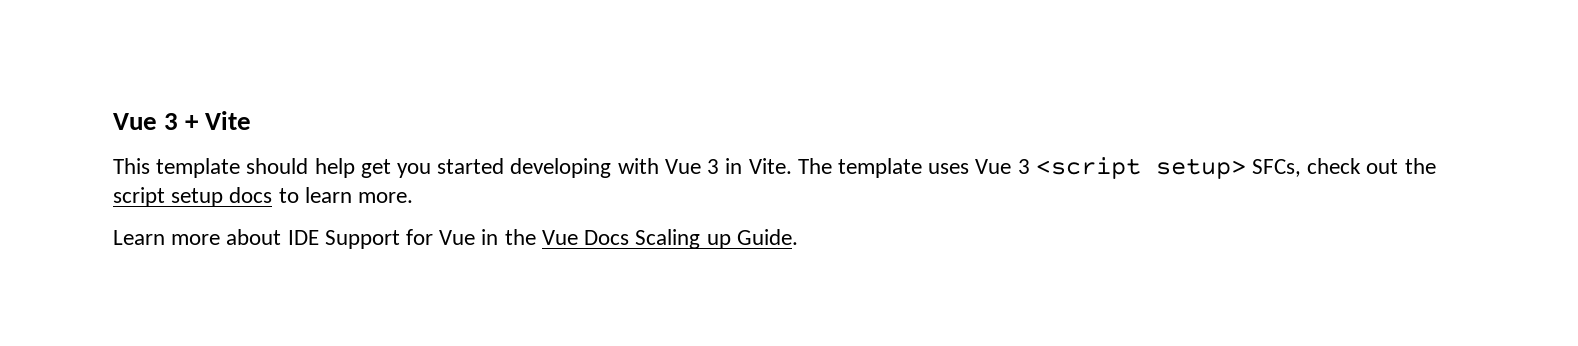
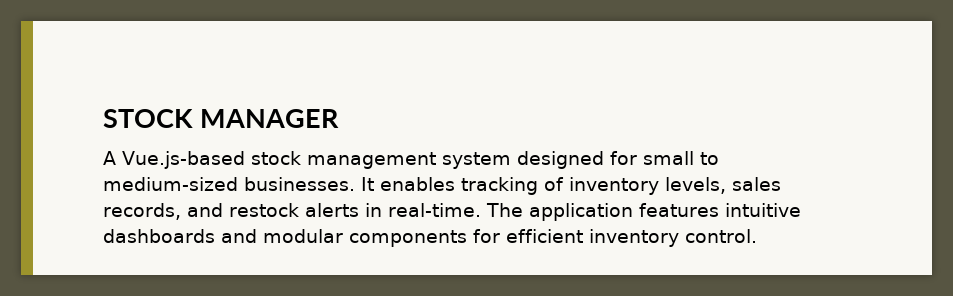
[113,111,252,130] [113,157,1436,179] [113,187,414,207] [113,229,798,249] Vue 3 + Vite // This template should help get you started developing with Vue 3 in Vite. The template uses Vue 3 <script setup> SFCs, check out the script setup docs to learn more. // Learn more about IDE Support for Vue in the Vue Docs Scaling up Guide. -> [103,109,340,128] [103,151,719,169] [103,177,781,195] [103,203,801,221] [103,229,757,247] STOCK MANAGER // A Vue.js-based stock management system designed for small to medium-sized businesses. It enables tracking of inventory levels, sales records, and restock alerts in real-time. The application features intuitive dashboards and modular components for efficient inventory control.

